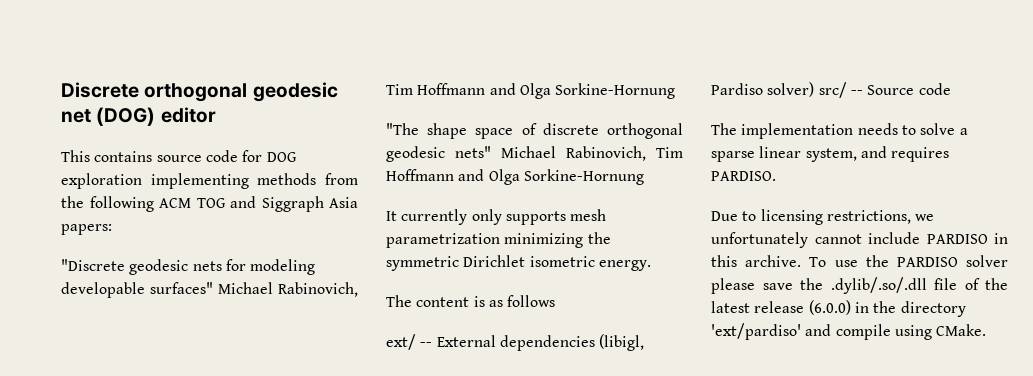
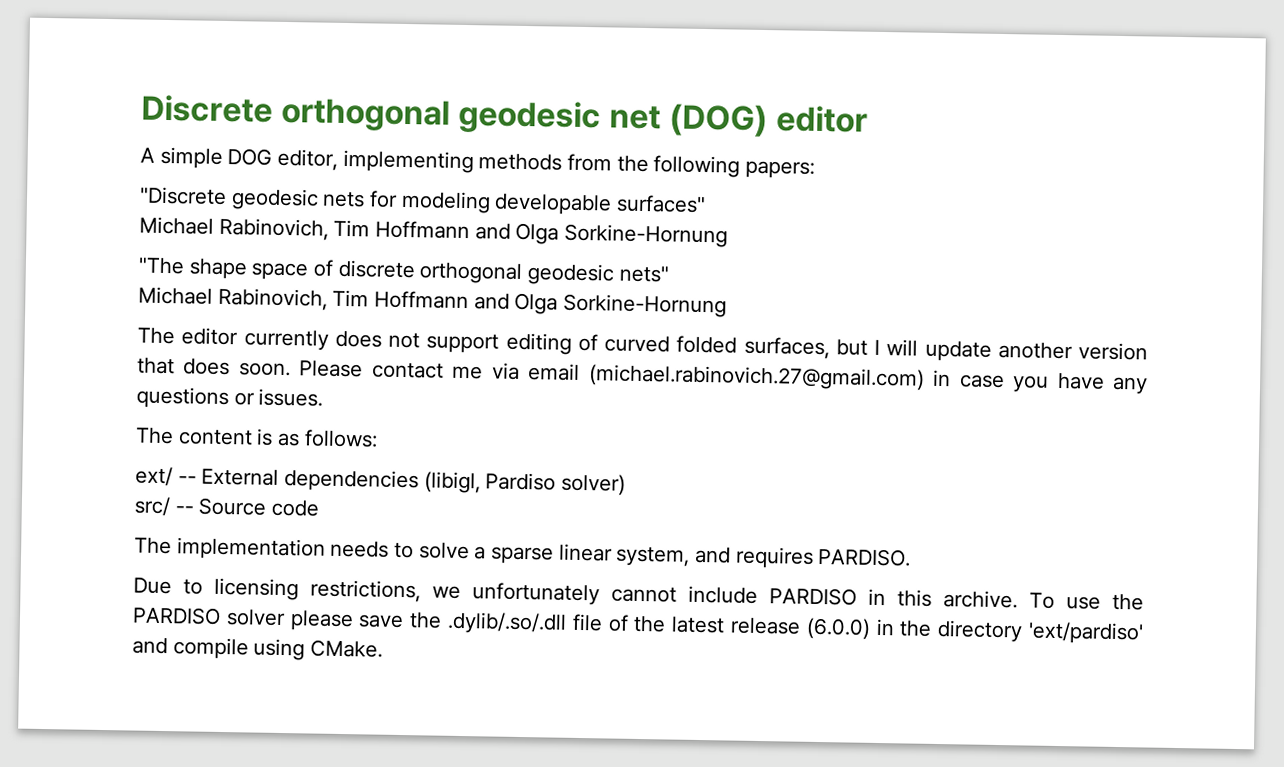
[61,150,297,162] [61,173,142,189] This contains source code for DOG exploration -> [140,146,339,171] A simple DOG editor,
[159,196,358,212] ACM TOG and Siggraph Asia -> (741, 166) none
(213, 288) none -> (707, 204) //
[501,146,683,161] [386,169,644,185] [386,209,607,225] [386,232,611,248] [386,255,651,271] Michael Rabinovich, Tim Hoffmann and Olga Sorkine-Hornung // It currently only supports mesh parametrization minimizing the symmetric Dirichlet isometric energy. -> [138,286,728,318] [137,327,1148,362] [137,357,1148,395] [136,386,324,410] // Michael Rabinovich, Tim Hoffmann and Olga Sorkine-Hornung // The editor currently does not support editing of curved folded surfaces, but I will update another version that does soon. Please contact me via email (michael.rabinovich.27@gmail.com) in case you have any questions or issues.
[507,295,556,307] follows -> [303,429,378,448] follows:
(815, 89) none -> (627, 484) //

